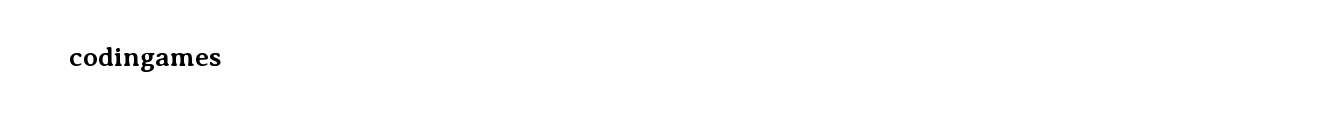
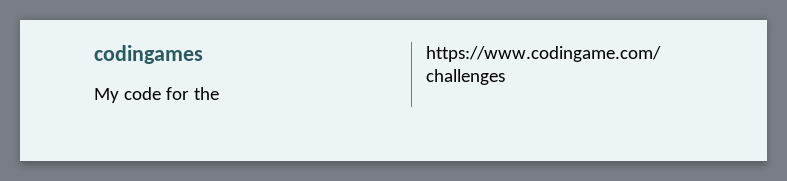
(221, 59) none -> [94,87,219,103] [426,46,661,62] [426,69,505,85] // My code for the https://www.codingame.com/ challenges

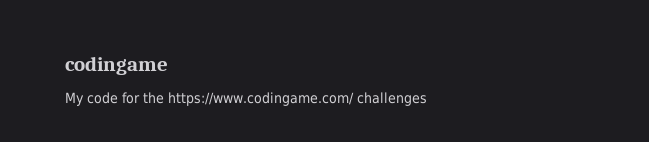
[94,45,203,64] codingames -> [65,56,168,75] codingame

